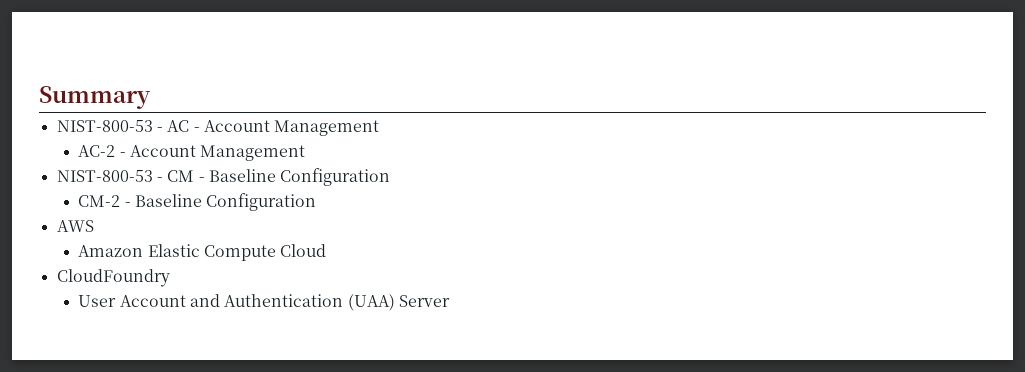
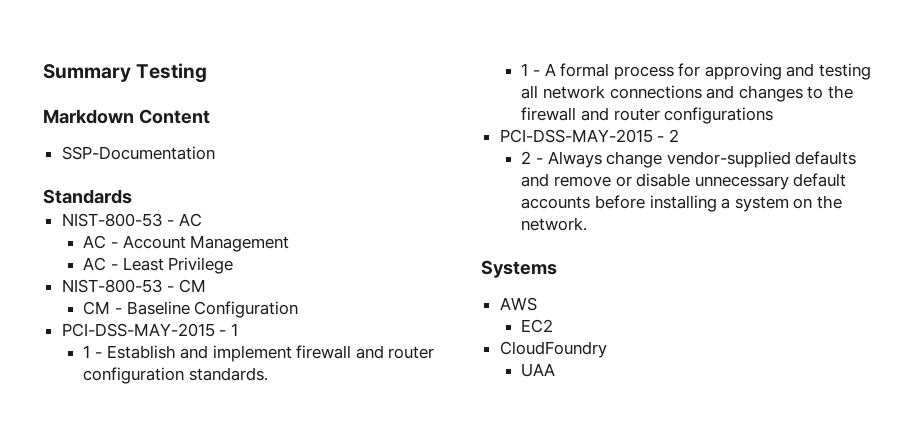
(151, 97) none -> [136,63,208,83] [43,109,210,124] [61,146,215,160] [43,189,132,204] Testing // Markdown Content // SSP-Documentation // Standards
[193,120,380,136] [78,145,306,161] - Account Management // AC-2 - Account Management -> [83,235,290,252] [83,257,234,274] // AC - Account Management // AC - Least Privilege
[198,168,391,186] [78,193,317,211] [56,220,94,232] [78,244,327,261] [56,269,170,287] [78,294,450,311] - Baseline Configuration // CM-2 - Baseline Configuration // AWS // Amazon Elastic Compute Cloud // CloudFoundry // User Account and Authentication (UAA) Server -> [83,301,299,318] [61,323,238,337] [83,345,435,362] [83,367,268,384] [521,63,872,80] [521,85,853,102] [521,107,774,124] [499,129,679,143] [521,151,857,168] [521,173,847,190] [521,195,842,212] [521,217,588,231] [481,260,557,278] [499,297,537,311] [521,319,554,333] [499,341,607,358] [521,363,556,377] // CM - Baseline Configuration // PCI-DSS-MAY-2015 - 1 // 1 - Establish and implement firewall and router configuration standards. // 1 - A formal process for approving and testing all network connections and changes to the firewall and router configurations // PCI-DSS-MAY-2015 - 2 // 2 - Always change vendor-supplied defaults and remove or disable unnecessary default accounts before installing a system on the network. // Systems // AWS // EC2 // CloudFoundry // UAA

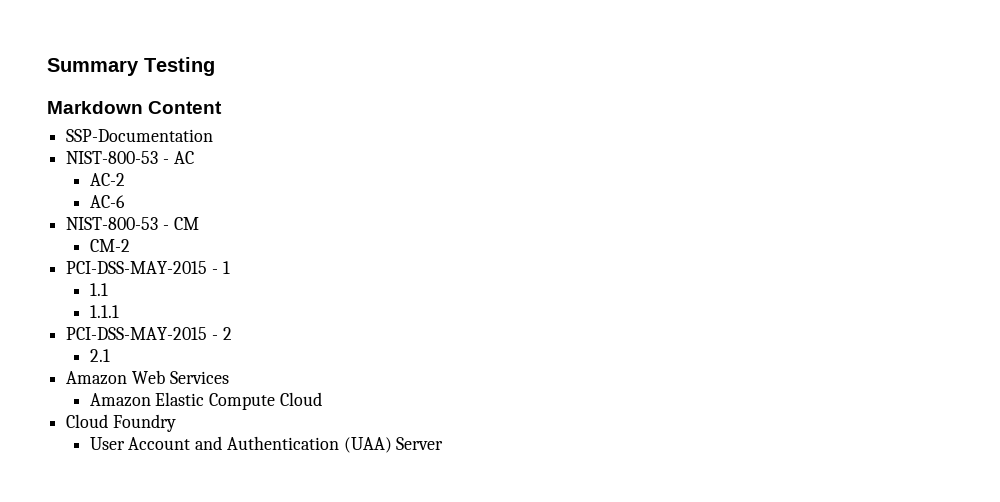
[43,189,132,204] // Standards -> (214, 135) none
[83,235,290,252] [83,257,234,274] AC - Account Management // AC - Least Privilege -> [89,173,125,186] [89,195,125,208] AC-2 // AC-6
[83,301,299,318] CM - Baseline Configuration -> [89,239,130,252] CM-2
[83,345,435,362] [83,367,268,384] [521,63,872,80] [521,85,853,102] [521,107,774,124] [499,129,679,143] [521,151,857,168] [521,173,847,190] [521,195,842,212] [521,217,588,231] [481,260,557,278] [499,297,537,311] [521,319,554,333] [499,341,607,358] [521,363,556,377] 1 - Establish and implement firewall and router configuration standards. // 1 - A formal process for approving and testing all network connections and changes to the firewall and router configurations // PCI-DSS-MAY-2015 - 2 // 2 - Always change vendor-supplied defaults and remove or disable unnecessary default accounts before installing a system on the network. // Systems // AWS // EC2 // CloudFoundry // UAA -> [89,283,108,296] [89,305,119,318] [66,327,232,340] [89,349,110,362] [66,370,229,385] [89,392,322,410] [66,414,176,432] [89,436,444,453] 1.1 // 1.1.1 // PCI-DSS-MAY-2015 - 2 // 2.1 // Amazon Web Services // Amazon Elastic Compute Cloud // Cloud Foundry // User Account and Authentication (UAA) Server

